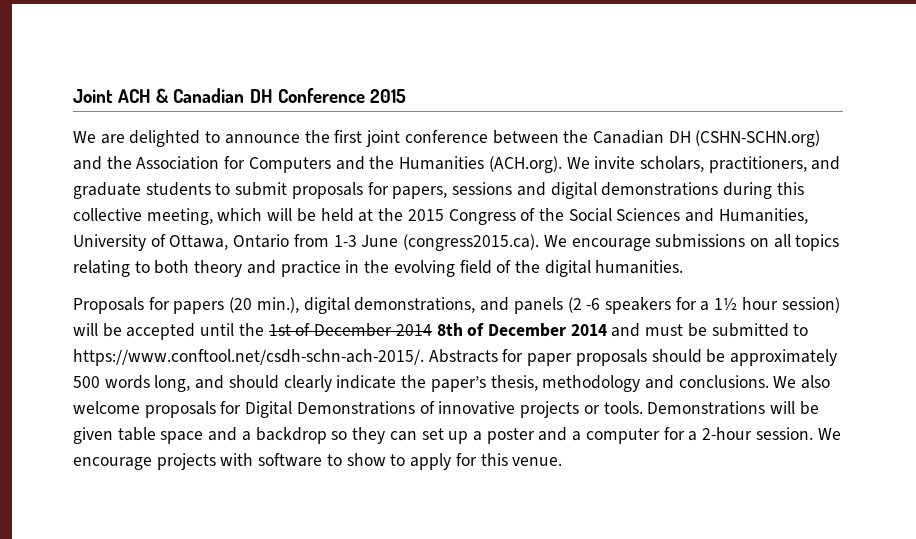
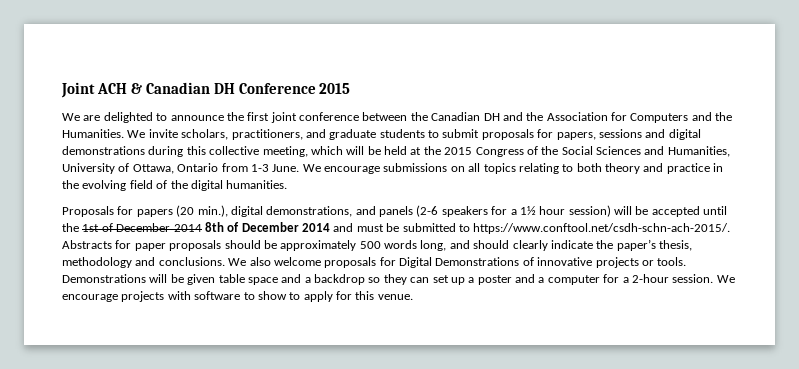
[695,130,821,147] (CSHN-SCHN.org) -> (500, 117) none
[399,156,562,173] Humanities (ACH.org). -> [62,129,124,138] Humanities.
[361,234,540,251] June (congress2015.ca). -> [272,164,300,172] June.
[567,297,601,313] (2 -6 -> [416,205,439,217] (2-6

